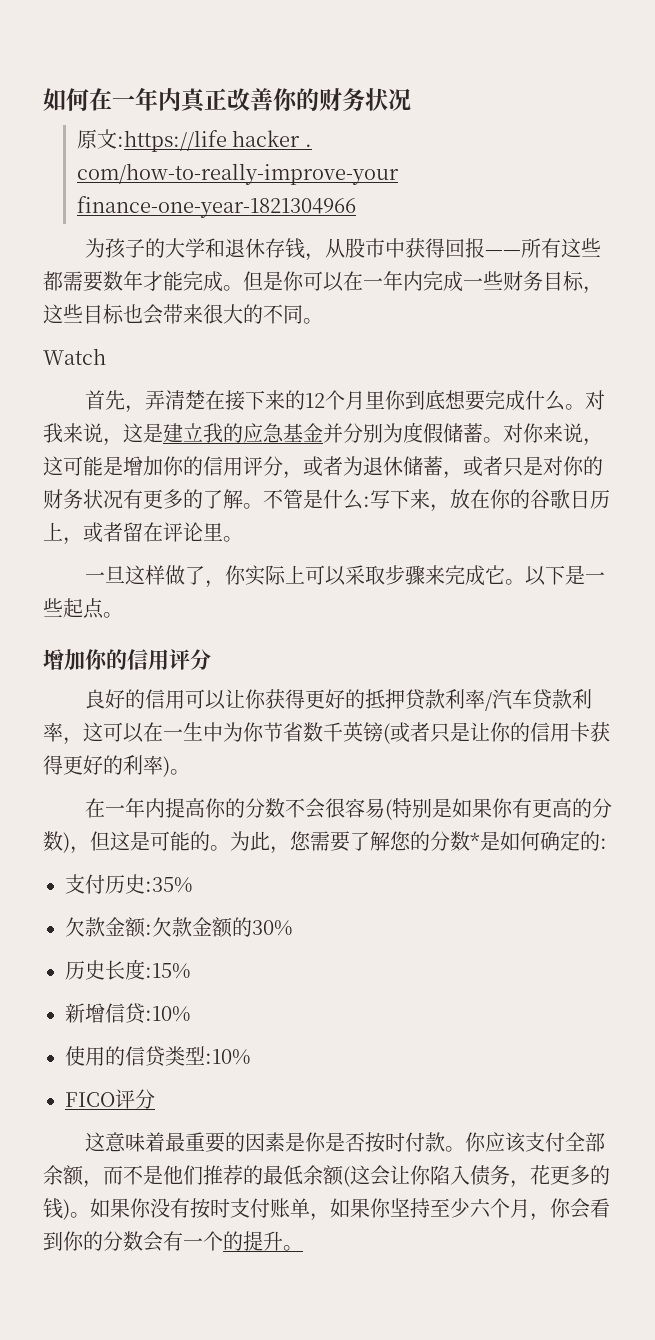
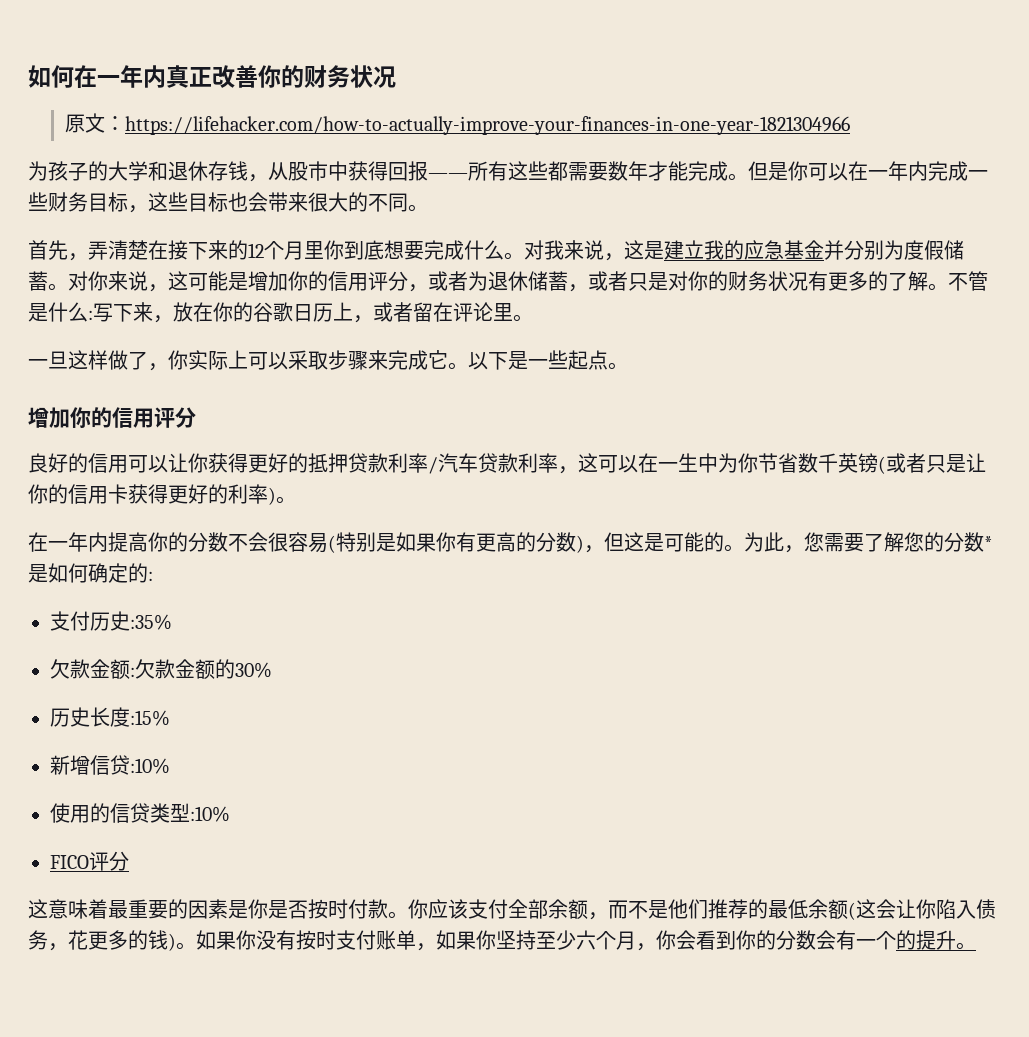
[116,130,312,152] [76,163,399,185] [76,196,356,218] :https://life hacker . com/how-to-really-improve-your finance-one-year-1821304966 -> [105,116,851,135] ：https://lifehacker.com/how-to-actually-improve-your-finances-in-one-year-1821304966
[43,348,106,365] // Watch -> (428, 208) none

